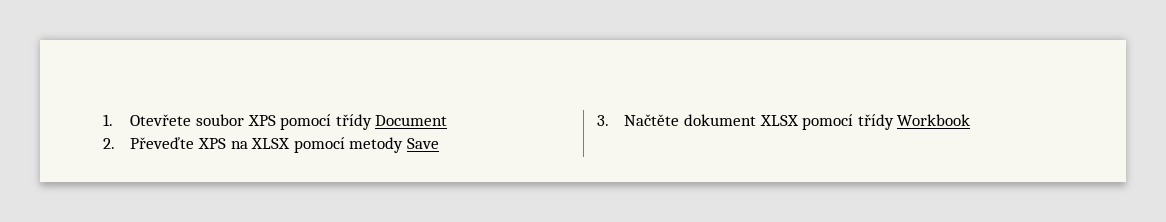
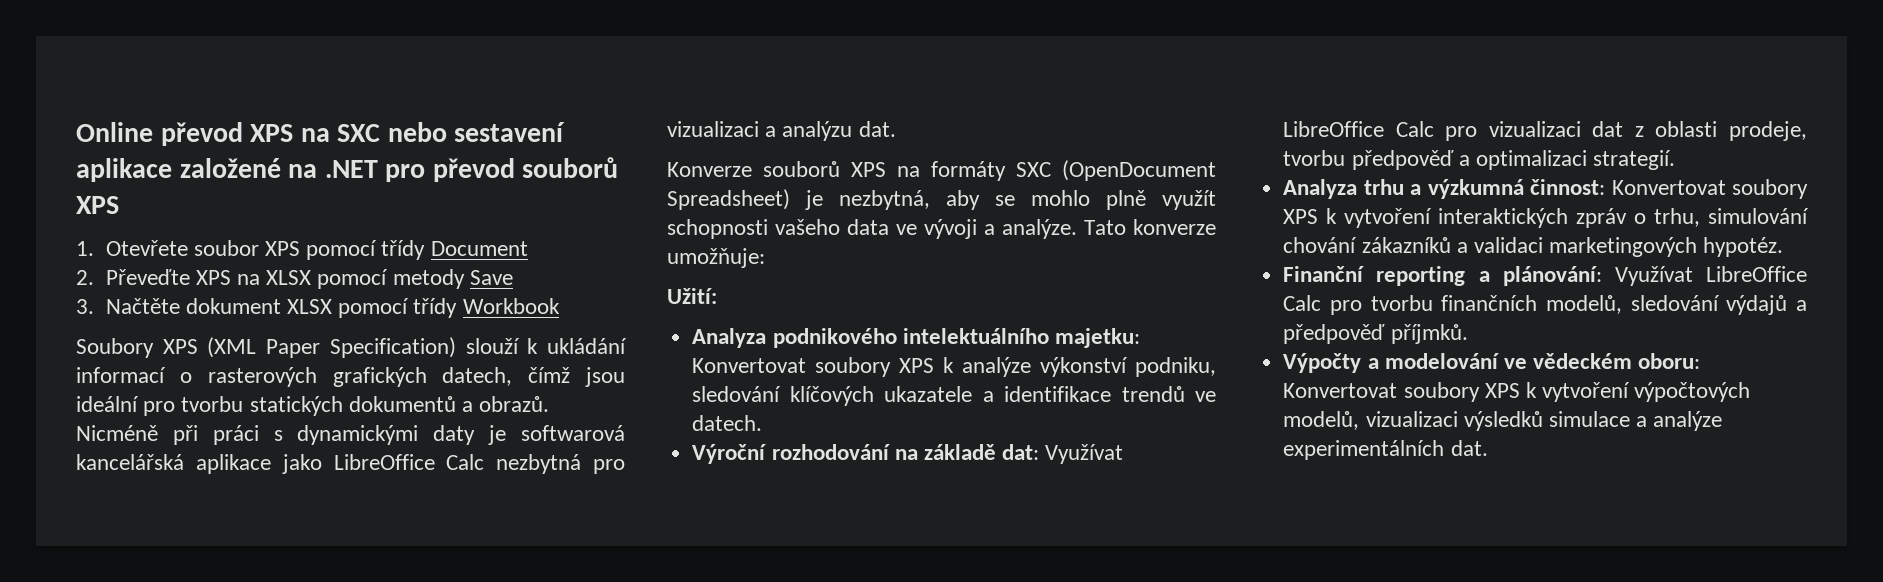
(103, 120) none -> [76,122,566,146] [76,157,619,182] [76,196,119,214] Online převod XPS na SXC nebo sestavení aplikace založené na .NET pro převod souborů XPS //
(971, 120) none -> [76,337,627,358] [76,367,625,387] [76,396,550,416] [76,425,625,445] [76,454,625,474] [667,121,896,141] [667,160,1216,181] [667,189,1216,210] [667,219,1216,239] [667,248,765,268] [667,288,717,304] [692,328,1140,348] [692,357,1216,377] [692,386,1216,406] [692,415,763,431] [692,444,1124,464] [1283,121,1807,141] [1283,150,1676,170] [1283,179,1808,199] [1283,208,1809,228] [1283,237,1784,257] [1283,266,1807,286] [1283,295,1807,315] [1283,324,1468,344] [1283,353,1701,373] [1283,382,1751,402] [1283,411,1723,431] [1283,440,1488,460] // Soubory XPS (XML Paper Specification) slouží k ukládání informací o rasterových grafických datech, čímž jsou ideální pro tvorbu statických dokumentů a obrazů. Nicméně při práci s dynamickými daty je softwarová kancelářská aplikace jako LibreOffice Calc nezbytná pro vizualizaci a analýzu dat. // Konverze souborů XPS na formáty SXC (OpenDocument Spreadsheet) je nezbytná, aby se mohlo plně využít schopnosti vašeho data ve vývoji a analýze. Tato konverze umožňuje: // Užití: // Analyza podnikového intelektuálního majetku: Konvertovat soubory XPS k analýze výkonství podniku, sledování klíčových ukazatele a identifikace trendů ve datech. // Výroční rozhodování na základě dat: Využívat LibreOffice Calc pro vizualizaci dat z oblasti prodeje, tvorbu předpověď a optimalizaci strategií. // Analyza trhu a výzkumná činnost: Konvertovat soubory XPS k vytvoření interaktických zpráv o trhu, simulování chování zákazníků a validaci marketingových hypotéz. // Finanční reporting a plánování: Využívat LibreOffice Calc pro tvorbu finančních modelů, sledování výdajů a předpověď příjmků. // Výpočty a modelování ve vědeckém oboru: Konvertovat soubory XPS k vytvoření výpočtových modelů, vizualizaci výsledků simulace a analýze experimentálních dat.

